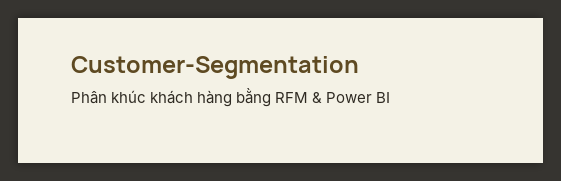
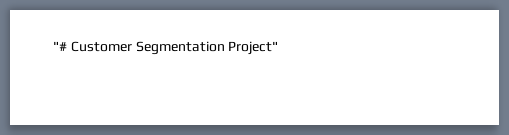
[71,56,359,79] [71,88,391,107] Customer-Segmentation // Phân khúc khách hàng bằng RFM & Power BI -> [53,41,279,55] "# Customer Segmentation Project"

